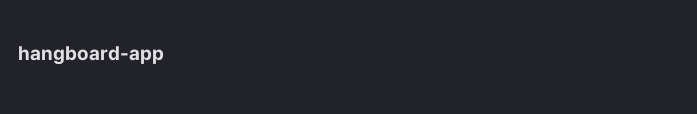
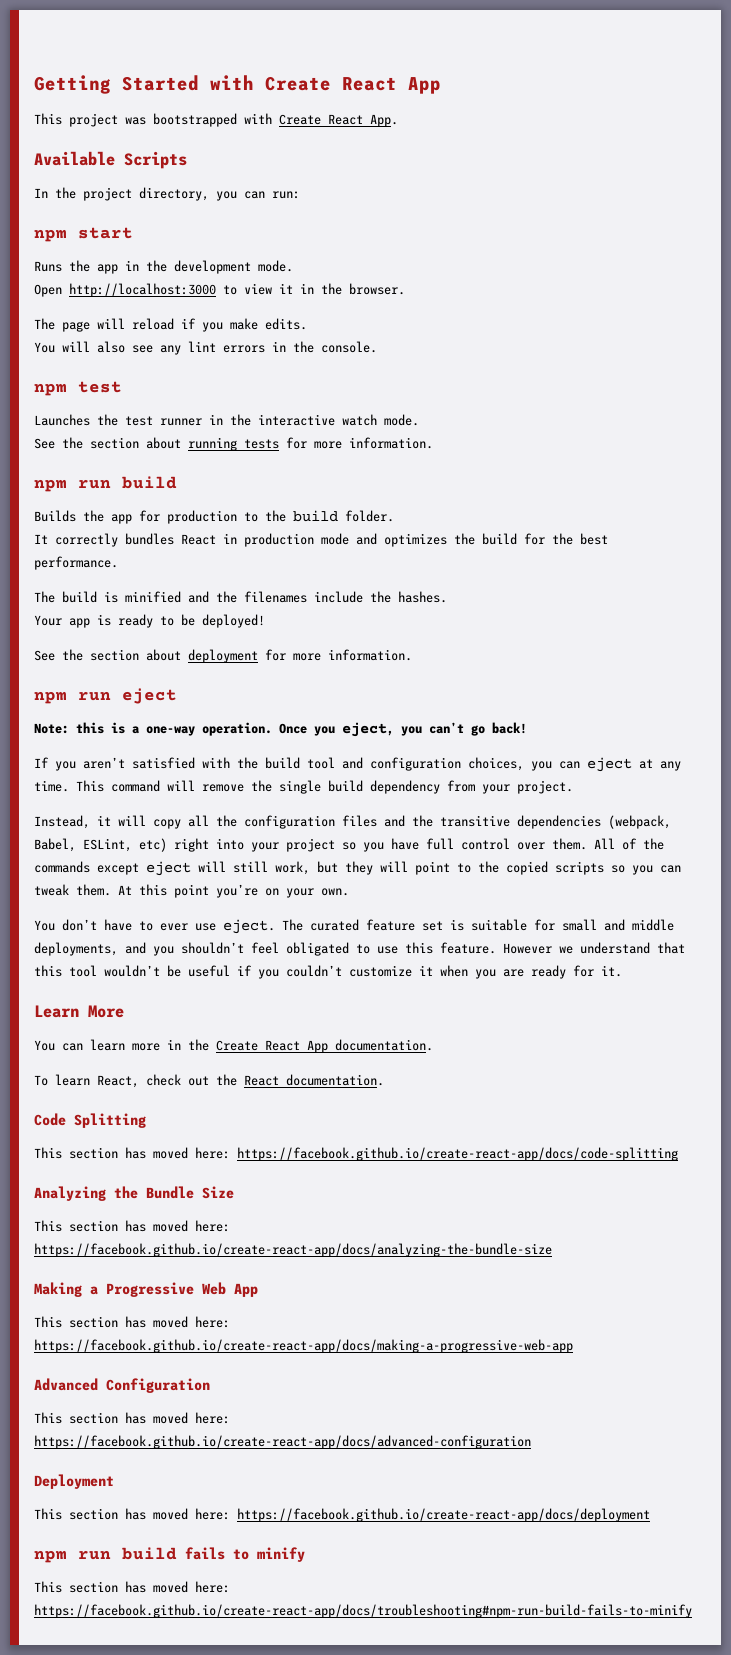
[18,46,164,65] hangboard-app -> [34,75,441,94] [34,113,398,127] [34,151,187,169] [34,187,300,201] [34,227,133,242] [34,260,293,274] [34,283,405,297] [34,318,307,332] [34,341,377,355] [34,381,122,396] [34,414,419,426] [34,437,433,451] [34,476,177,492] [34,510,394,524] [34,533,608,547] [34,556,118,570] [34,591,447,603] [34,614,265,628] [34,649,412,663] [34,688,177,704] [34,722,527,737] [34,757,681,772] [34,780,573,794] [34,815,671,829] [34,838,664,852] [34,861,681,876] [34,884,349,898] [34,919,674,934] [34,942,685,956] [34,965,622,979] [34,1005,124,1018] [34,1039,433,1053] [34,1074,384,1088] [34,1113,146,1128] [34,1147,678,1161] [34,1186,234,1201] [34,1220,230,1232] [34,1243,552,1257] [34,1282,258,1297] [34,1316,230,1328] [34,1339,573,1353] [34,1378,210,1393] [34,1412,230,1424] [34,1435,531,1449] [34,1474,114,1489] [34,1508,650,1522] [34,1547,305,1563] [34,1581,230,1593] [34,1604,692,1618] Getting Started with Create React App // This project was bootstrapped with Create React App. // Available Scripts // In the project directory, you can run: // npm start // Runs the app in the development mode. // Open http://localhost:3000 to view it in the browser. // The page will reload if you make edits. // You will also see any lint errors in the console. // npm test // Launches the test runner in the interactive watch mode. // See the section about running tests for more information. // npm run build // Builds the app for production to the build folder. // It correctly bundles React in production mode and optimizes the build for the best performance. // The build is minified and the filenames include the hashes. // Your app is ready to be deployed! // See the section about deployment for more information. // npm run eject // Note: this is a one-way operation. Once you eject, you can’t go back! // If you aren’t satisfied with the build tool and configuration choices, you can eject at any time. This command will remove the single build dependency from your project. // Instead, it will copy all the configuration files and the transitive dependencies (webpack, Babel, ESLint, etc) right into your project so you have full control over them. All of the commands except eject will still work, but they will point to the copied scripts so you can tweak them. At this point you’re on your own. // You don’t have to ever use eject. The curated feature set is suitable for small and middle deployments, and you shouldn’t feel obligated to use this feature. However we understand that this tool wouldn’t be useful if you couldn’t customize it when you are ready for it. // Learn More // You can learn more in the Create React App documentation. // To learn React, check out the React documentation. // Code Splitting // This section has moved here: https://facebook.github.io/create-react-app/docs/code-splitting // Analyzing the Bundle Size // This section has moved here: https://facebook.github.io/create-react-app/docs/analyzing-the-bundle-size // Making a Progressive Web App // This section has moved here: https://facebook.github.io/create-react-app/docs/making-a-progressive-web-app // Advanced Configuration // This section has moved here: https://facebook.github.io/create-react-app/docs/advanced-configuration // Deployment // This section has moved here: https://facebook.github.io/create-react-app/docs/deployment // npm run build fails to minify // This section has moved here: https://facebook.github.io/create-react-app/docs/troubleshooting#npm-run-build-fails-to-minify

